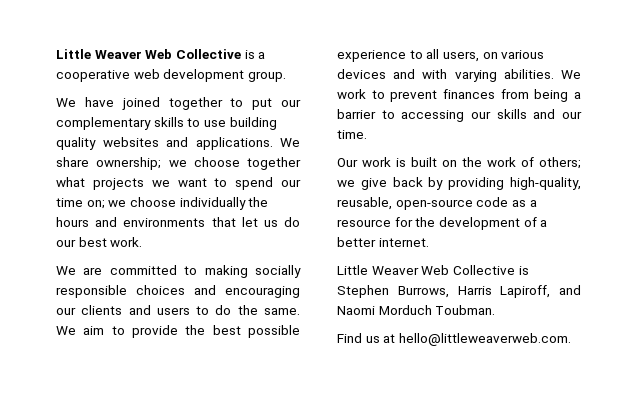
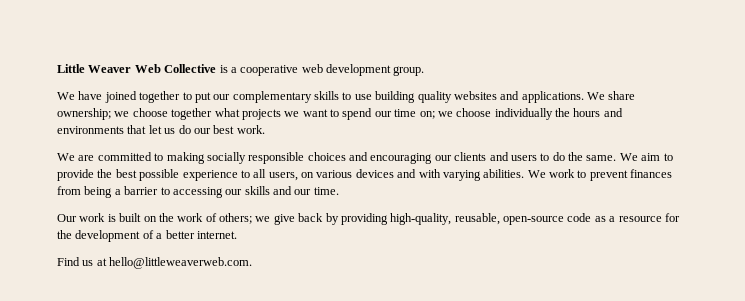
[337,265,529,275] [337,285,581,298] [337,305,496,315] // Little Weaver Web Collective is Stephen Burrows, Harris Lapiroff, and Naomi Morduch Toubman. -> (237, 235) none

